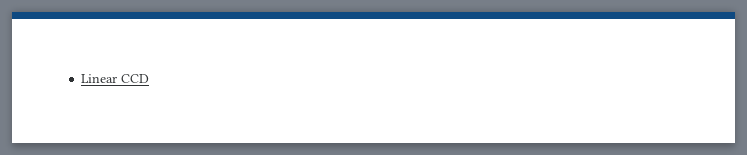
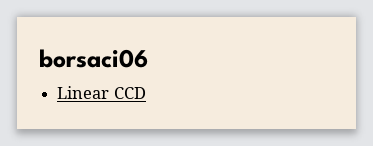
(81, 78) none -> [39,49,148,68] borsaci06 //

